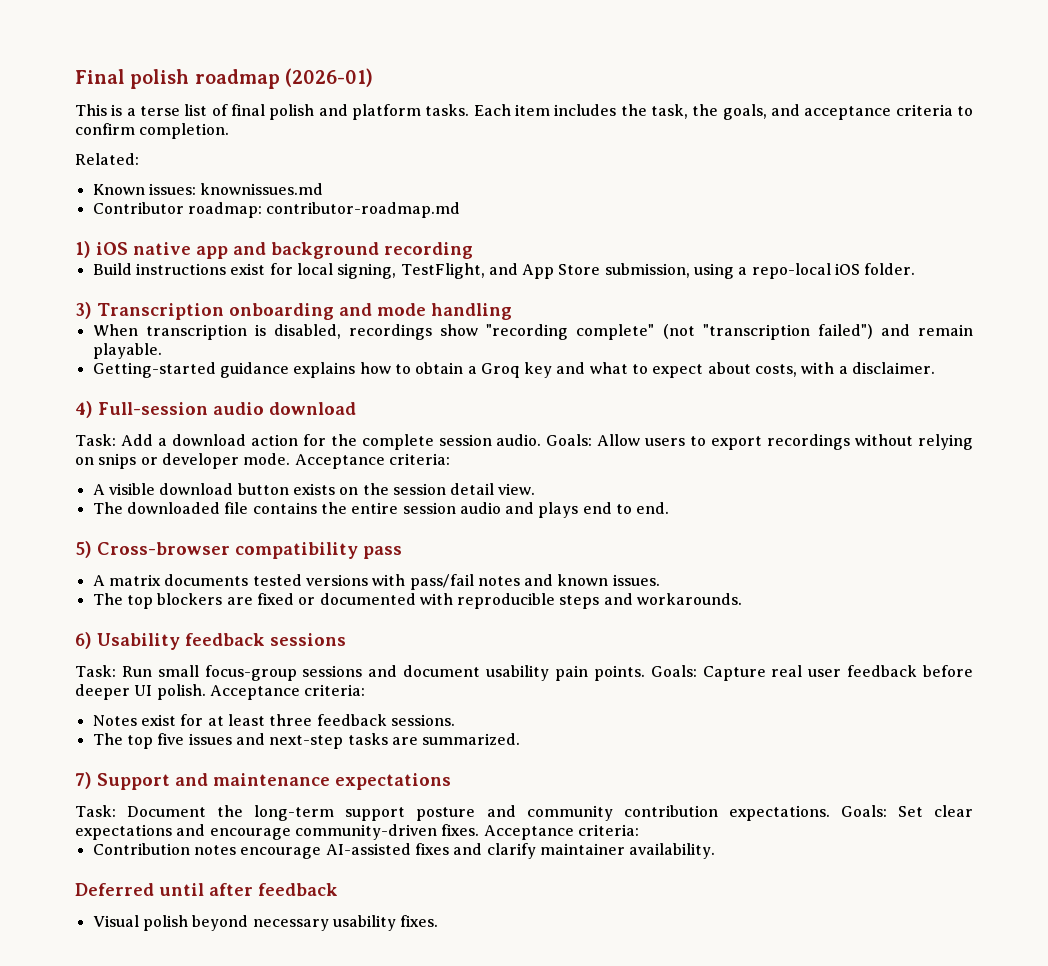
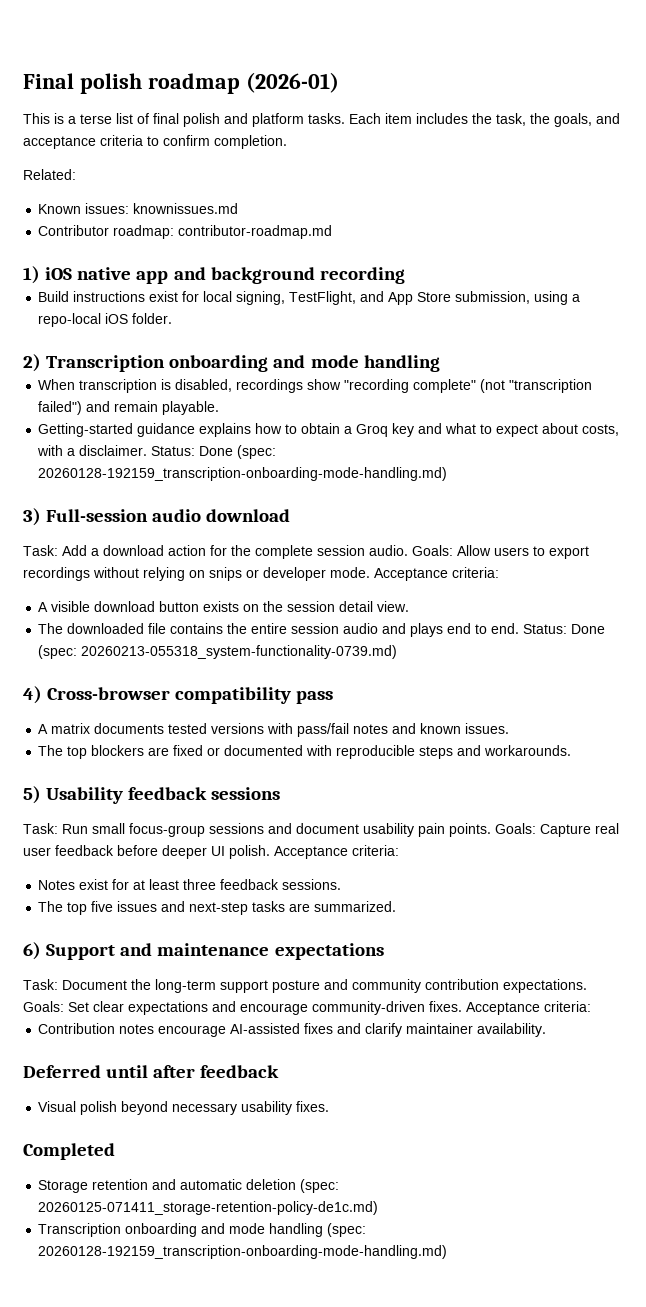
[75,302,92,319] 3) -> [23,354,41,372] 2)
[75,401,93,418] // 4) -> [151,445,277,459] [38,467,448,481] [23,508,41,526] Status: Done (spec: 20260128-192159_transcription-onboarding-mode-handling.md) // 3)
[75,541,92,558] // 5) -> [523,624,606,634] [38,645,398,659] [23,686,42,704] Status: Done (spec: 20260213-055318_system-functionality-0739.md) // 4)
[75,632,92,649] 6) -> [23,786,41,804] 5)
[75,772,92,789] 7) -> [23,942,41,960] 6)
(439, 921) none -> [23,1143,115,1160] [38,1179,340,1193] [38,1201,379,1215] [38,1223,367,1237] [38,1245,448,1259] // Completed // Storage retention and automatic deletion (spec: 20260125-071411_storage-retention-policy-de1c.md) // Transcription onboarding and mode handling (spec: 20260128-192159_transcription-onboarding-mode-handling.md)

